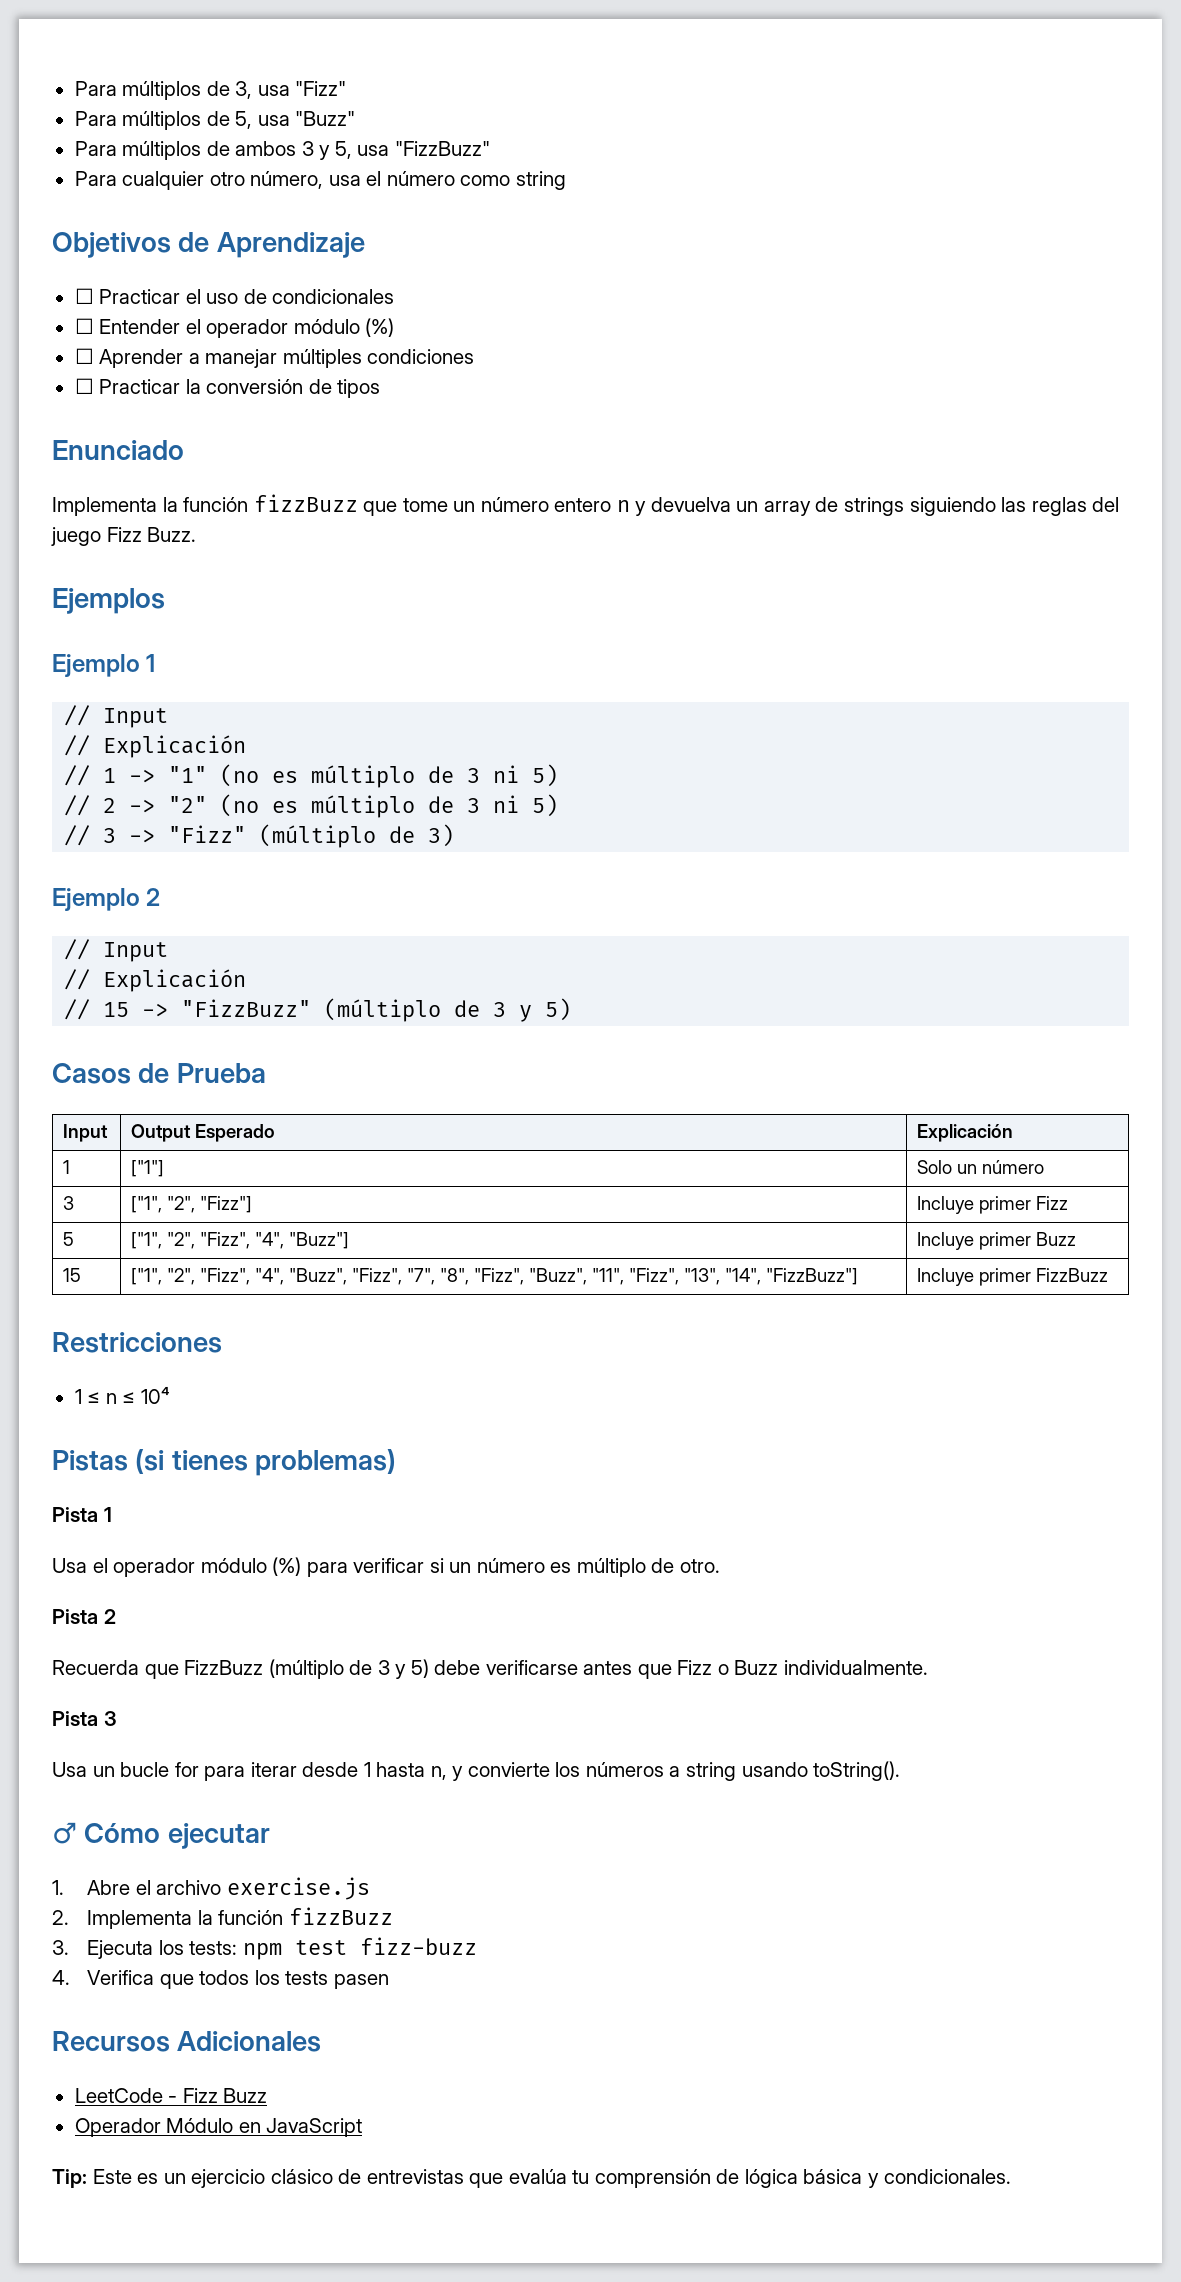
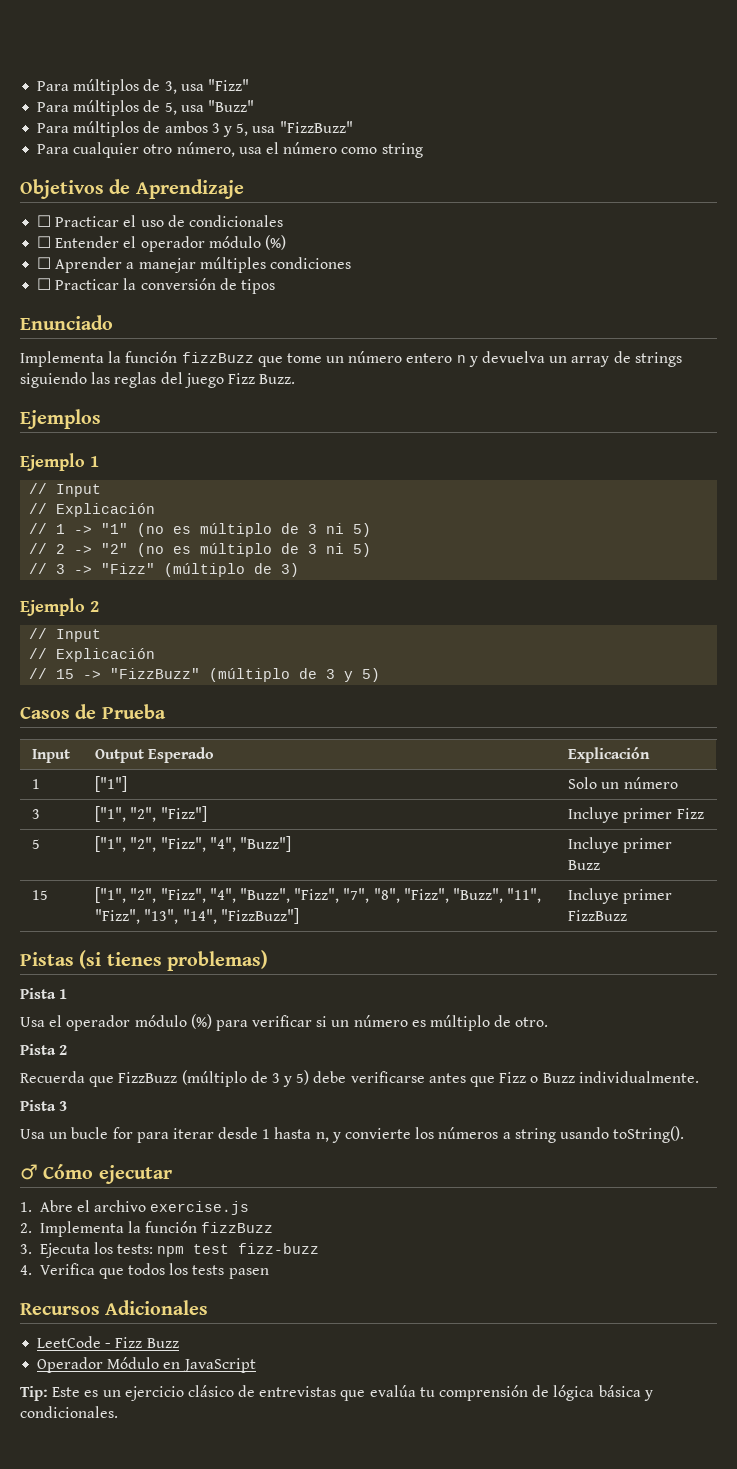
[52,1332,222,1353] [74,1386,169,1404] // Restricciones // 1 ≤ n ≤ 10⁴ -> (628, 915) none

